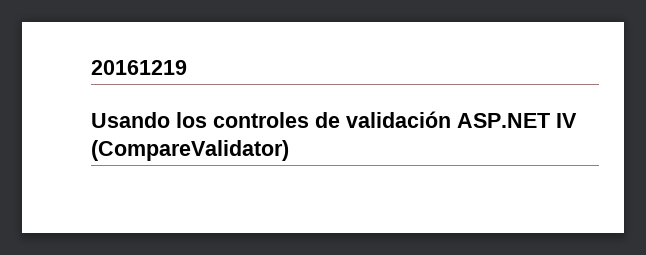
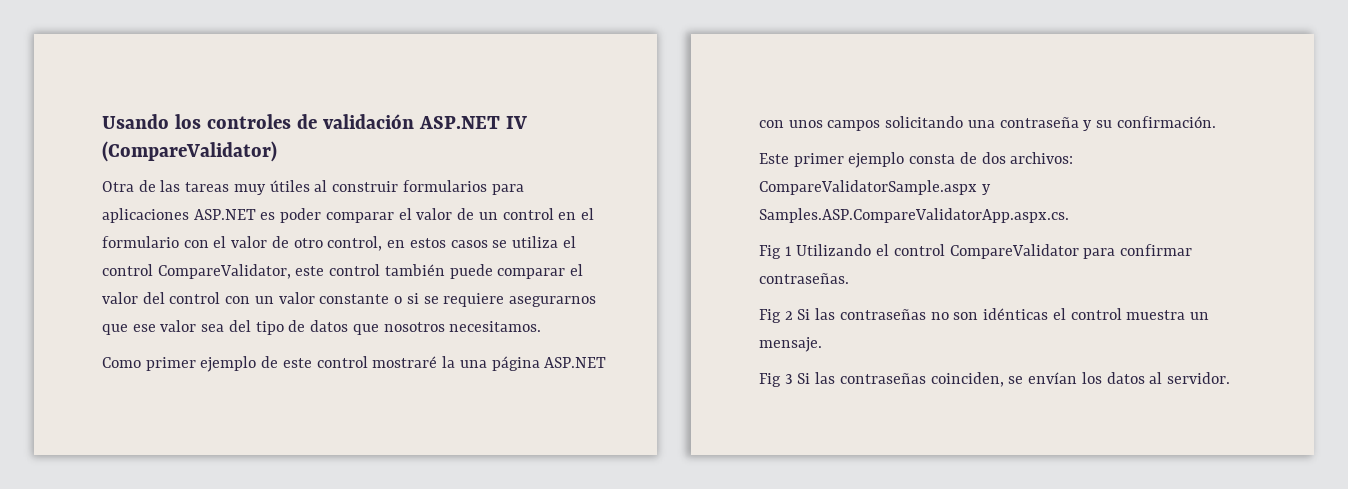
[91,60,187,75] 20161219 // -> (102, 121) none
(289, 150) none -> [102,180,524,195] [102,208,594,223] [102,236,576,251] [102,264,584,279] [102,292,596,307] [102,320,542,335] [102,356,607,372] [759,116,1216,131] [759,152,1074,168] [759,180,991,195] [759,208,1069,223] [759,244,1193,259] [759,273,849,284] [759,308,1209,323] [759,337,822,352] [759,372,1230,387] // Otra de las tareas muy útiles al construir formularios para aplicaciones ASP.NET es poder comparar el valor de un control en el formulario con el valor de otro control, en estos casos se utiliza el control CompareValidator, este control también puede comparar el valor del control con un valor constante o si se requiere asegurarnos que ese valor sea del tipo de datos que nosotros necesitamos. // Como primer ejemplo de este control mostraré la una página ASP.NET con unos campos solicitando una contraseña y su confirmación. // Este primer ejemplo consta de dos archivos: CompareValidatorSample.aspx y Samples.ASP.CompareValidatorApp.aspx.cs. // Fig 1 Utilizando el control CompareValidator para confirmar contraseñas. // Fig 2 Si las contraseñas no son idénticas el control muestra un mensaje. // Fig 3 Si las contraseñas coinciden, se envían los datos al servidor.

